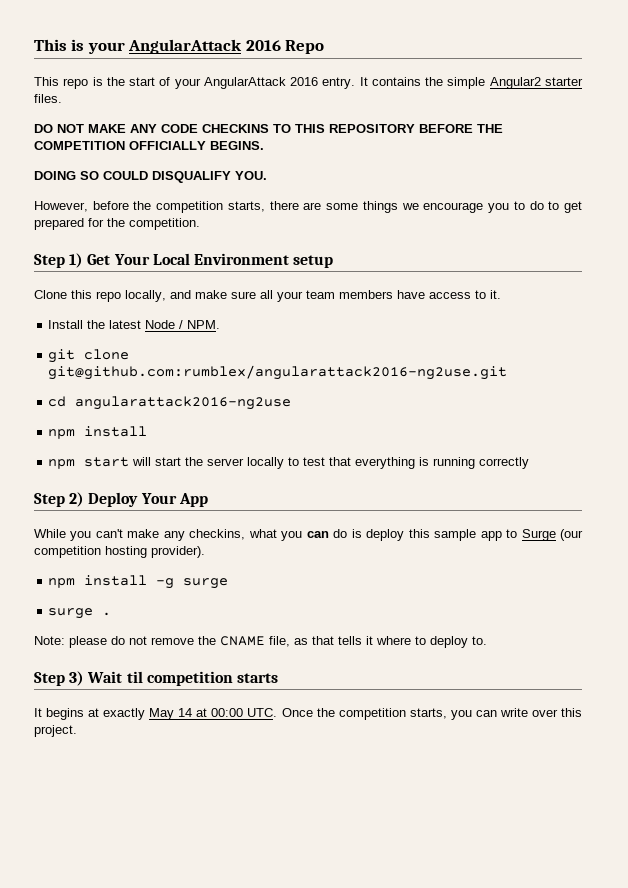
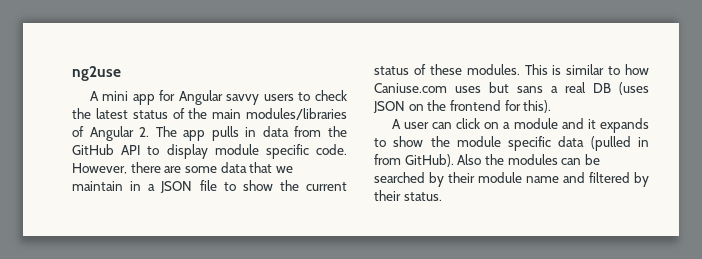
[34,39,325,54] [34,77,583,89] [34,94,62,103] [34,124,503,133] [34,141,264,150] [34,171,267,183] [34,201,583,213] [34,218,200,230] [34,253,334,268] [34,290,501,302] [48,320,221,329] [48,349,130,363] [48,365,508,380] [48,396,292,410] [48,426,148,439] [48,457,530,469] [34,492,208,507] [34,529,584,541] [34,546,205,558] [48,575,229,589] [48,608,112,619] [34,636,487,648] [34,671,278,686] [34,708,582,720] [34,725,77,737] This is your AngularAttack 2016 Repo // This repo is the start of your AngularAttack 2016 entry. It contains the simple Angular2 starter files. // DO NOT MAKE ANY CODE CHECKINS TO THIS REPOSITORY BEFORE THE COMPETITION OFFICIALLY BEGINS. // DOING SO COULD DISQUALIFY YOU. // However, before the competition starts, there are some things we encourage you to do to get prepared for the competition. // Step 1) Get Your Local Environment setup // Clone this repo locally, and make sure all your team members have access to it. // Install the latest Node / NPM. // git clone git@github.com:rumblex/angularattack2016-ng2use.git // cd angularattack2016-ng2use // npm install // npm start will start the server locally to test that everything is running correctly // Step 2) Deploy Your App // While you can't make any checkins, what you can do is deploy this sample app to Surge (our competition hosting provider). // npm install -g surge // surge . // Note: please do not remove the CNAME file, as that tells it where to deploy to. // Step 3) Wait til competition starts // It begins at exactly May 14 at 00:00 UTC. Once the competition starts, you can write over this project. -> [72,66,121,81] [89,90,347,105] [72,108,347,120] [72,126,347,141] [72,144,347,159] [72,162,293,174] [72,180,347,193] [374,64,649,75] [374,82,649,95] [373,100,552,113] [391,118,649,133] [374,136,649,151] [374,154,600,167] [374,172,649,187] [374,190,442,201] ng2use // A mini app for Angular savvy users to check the latest status of the main modules/libraries of Angular 2. The app pulls in data from the GitHub API to display module specific code. However, there are some data that we maintain in a JSON file to show the current status of these modules. This is similar to how Caniuse.com uses but sans a real DB (uses JSON on the frontend for this). // A user can click on a module and it expands to show the module specific data (pulled in from GitHub). Also the modules can be searched by their module name and filtered by their status.

